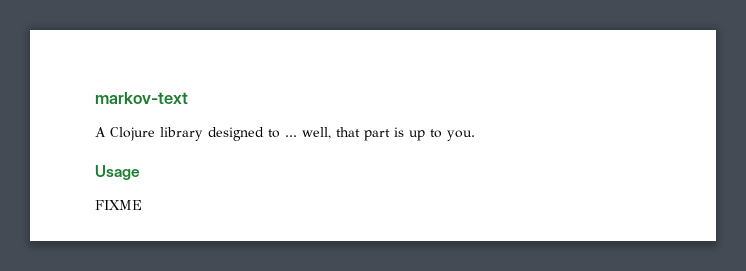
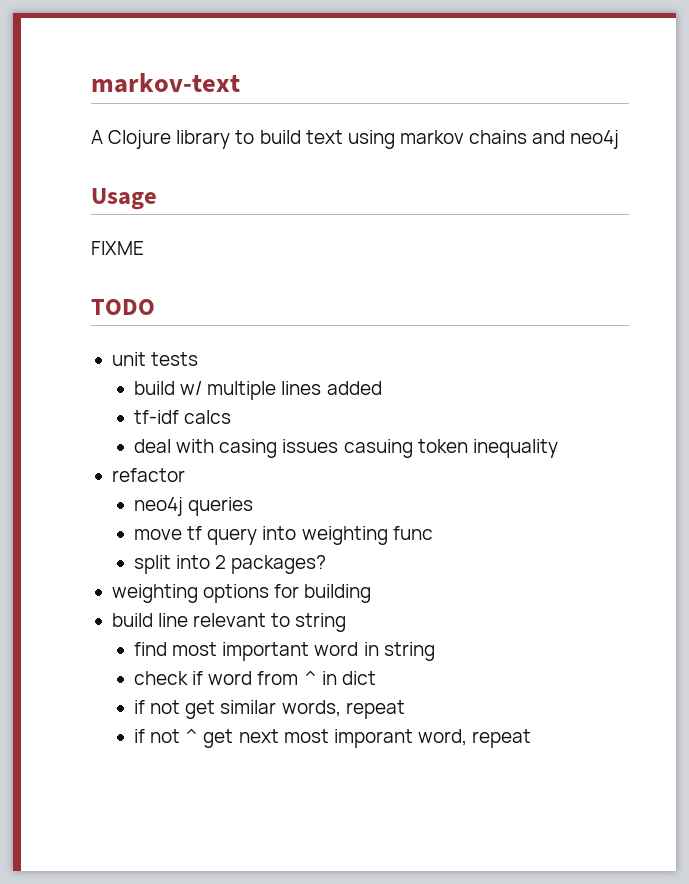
[208,127,475,141] [95,165,140,180] [95,200,142,210] designed to ... well, that part is up to you. // Usage // FIXME -> [235,130,620,149] [91,188,157,210] [91,241,144,255] [91,299,155,315] [111,352,199,366] [134,381,382,400] [134,410,232,424] [134,439,558,458] [111,468,185,482] [134,497,254,516] [134,526,433,545] [134,555,327,574] [111,584,372,603] [111,613,347,632] [134,642,435,661] [134,670,376,685] [134,700,405,719] [134,728,532,748] to build text using markov chains and neo4j // Usage // FIXME // TODO // unit tests // build w/ multiple lines added // tf-idf calcs // deal with casing issues casuing token inequality // refactor // neo4j queries // move tf query into weighting func // split into 2 packages? // weighting options for building // build line relevant to string // find most important word in string // check if word from ^ in dict // if not get similar words, repeat // if not ^ get next most imporant word, repeat

